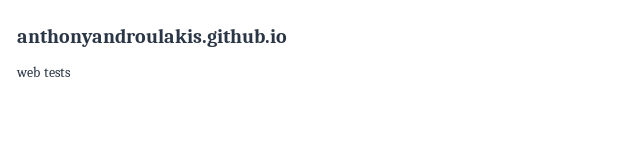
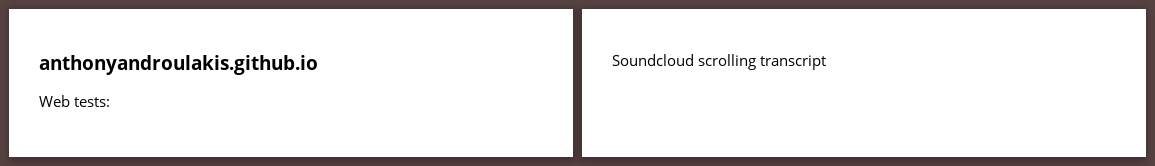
[16,66,71,77] web tests -> [39,95,111,107] [612,54,827,70] Web tests: // Soundcloud scrolling transcript

